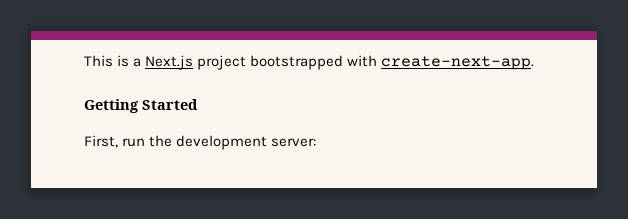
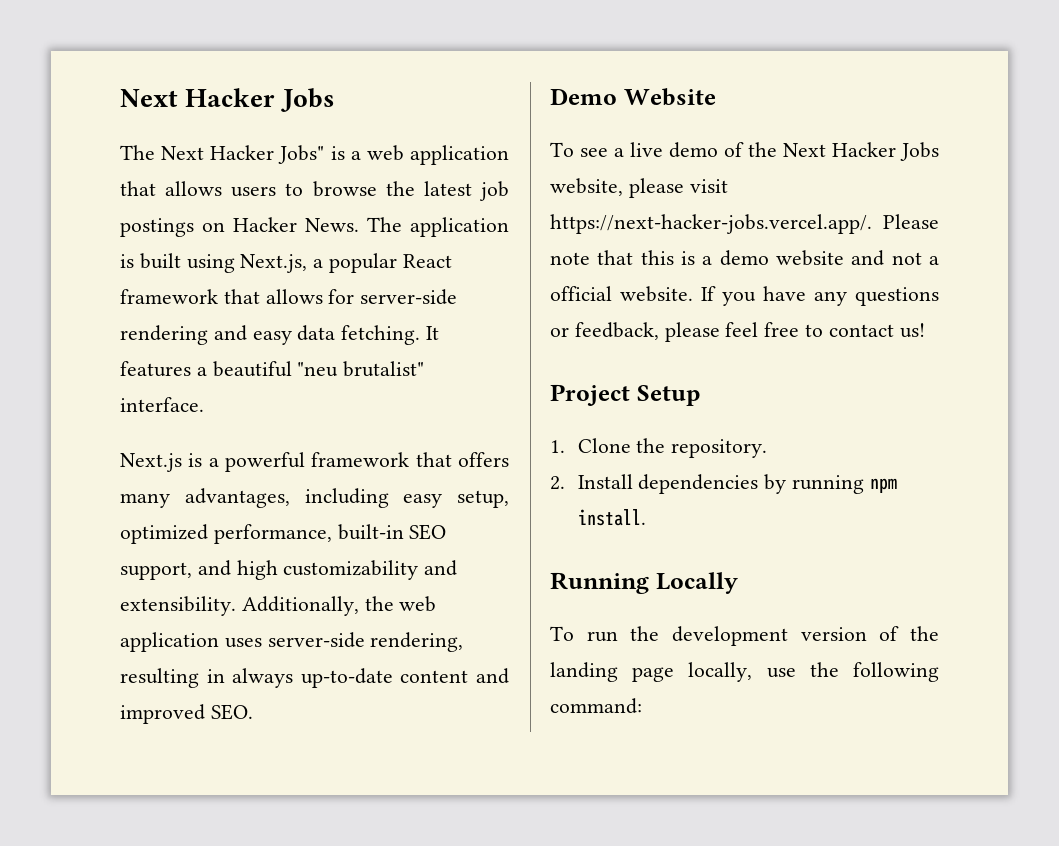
[84,55,535,70] [84,99,198,113] [84,135,317,150] This is a Next.js project bootstrapped with create-next-app. // Getting Started // First, run the development server: -> [120,88,335,112] [120,145,509,165] [120,181,510,201] [120,217,509,237] [120,253,452,273] [120,289,458,305] [120,325,440,345] [120,361,425,377] [120,397,204,412] [120,452,509,472] [120,488,509,508] [120,524,447,544] [120,560,458,580] [120,596,437,616] [120,632,464,652] [120,668,509,688] [120,704,253,724] [550,88,716,106] [550,142,939,161] [550,178,728,198] [550,214,939,234] [550,250,939,266] [550,286,939,306] [550,322,925,342] [550,384,701,406] [550,438,768,458] [550,474,897,494] [577,509,646,526] [550,572,738,594] [550,626,939,646] [550,662,939,682] [550,698,642,714] Next Hacker Jobs // The Next Hacker Jobs" is a web application that allows users to browse the latest job postings on Hacker News. The application is built using Next.js, a popular React framework that allows for server-side rendering and easy data fetching. It features a beautiful "neu brutalist" interface. // Next.js is a powerful framework that offers many advantages, including easy setup, optimized performance, built-in SEO support, and high customizability and extensibility. Additionally, the web application uses server-side rendering, resulting in always up-to-date content and improved SEO. // Demo Website // To see a live demo of the Next Hacker Jobs website, please visit https://next-hacker-jobs.vercel.app/. Please note that this is a demo website and not a official website. If you have any questions or feedback, please feel free to contact us! // Project Setup // 1. Clone the repository. // 2. Install dependencies by running npm install. // Running Locally // To run the development version of the landing page locally, use the following command:

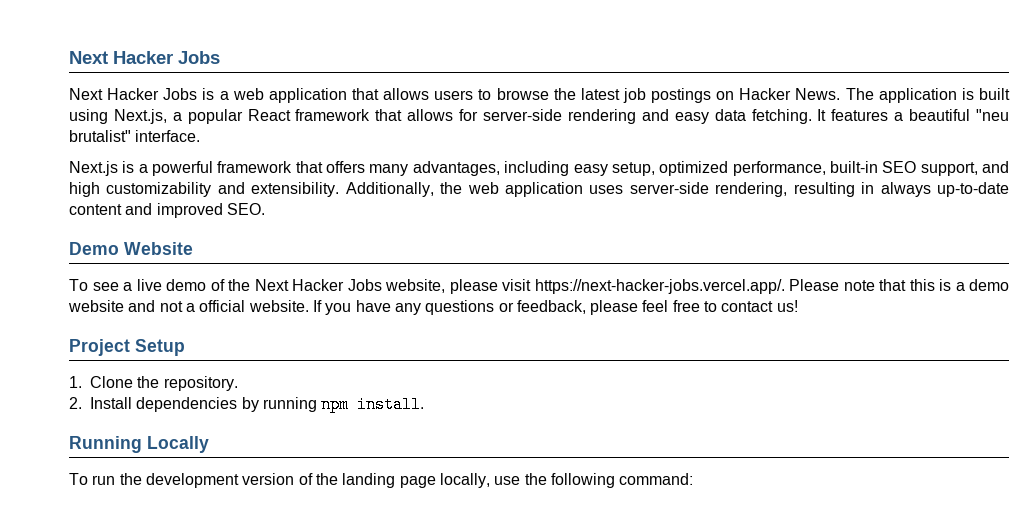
[120,145,325,164] The Next Hacker Jobs" -> [69,88,198,100] Next Hacker Jobs

